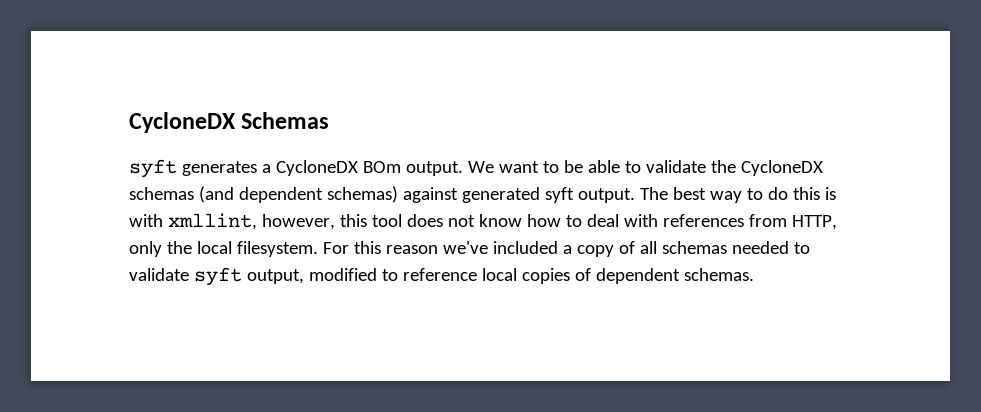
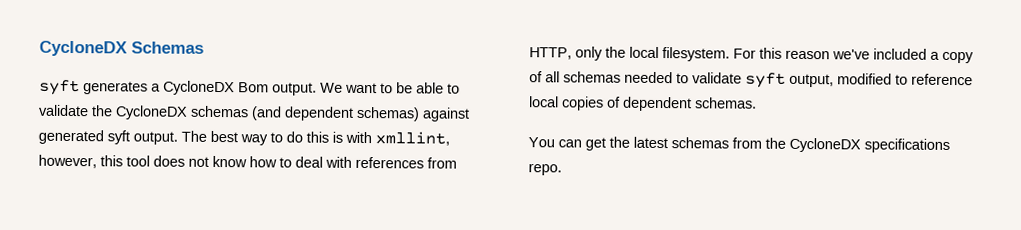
[362,161,401,173] BOm -> [238,82,269,93] Bom
(754, 274) none -> [528,136,950,153] [528,163,562,176] // You can get the latest schemas from the CycloneDX specifications repo.

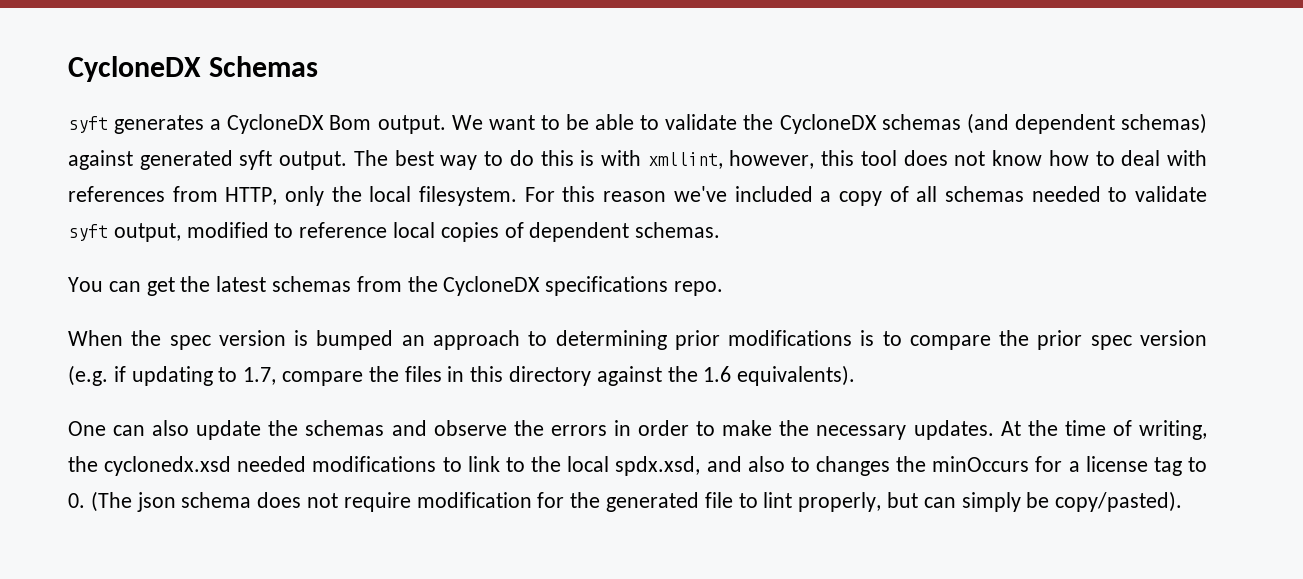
(562, 169) none -> [68,330,1208,350] [68,365,856,386] [68,420,1207,440] [68,456,1207,476] [68,491,1183,512] // When the spec version is bumped an approach to determining prior modifications is to compare the prior spec version (e.g. if updating to 1.7, compare the files in this directory against the 1.6 equivalents). // One can also update the schemas and observe the errors in order to make the necessary updates. At the time of writing, the cyclonedx.xsd needed modifications to link to the local spdx.xsd, and also to changes the minOccurs for a license tag to 0. (The json schema does not require modification for the generated file to lint properly, but can simply be copy/pasted).

